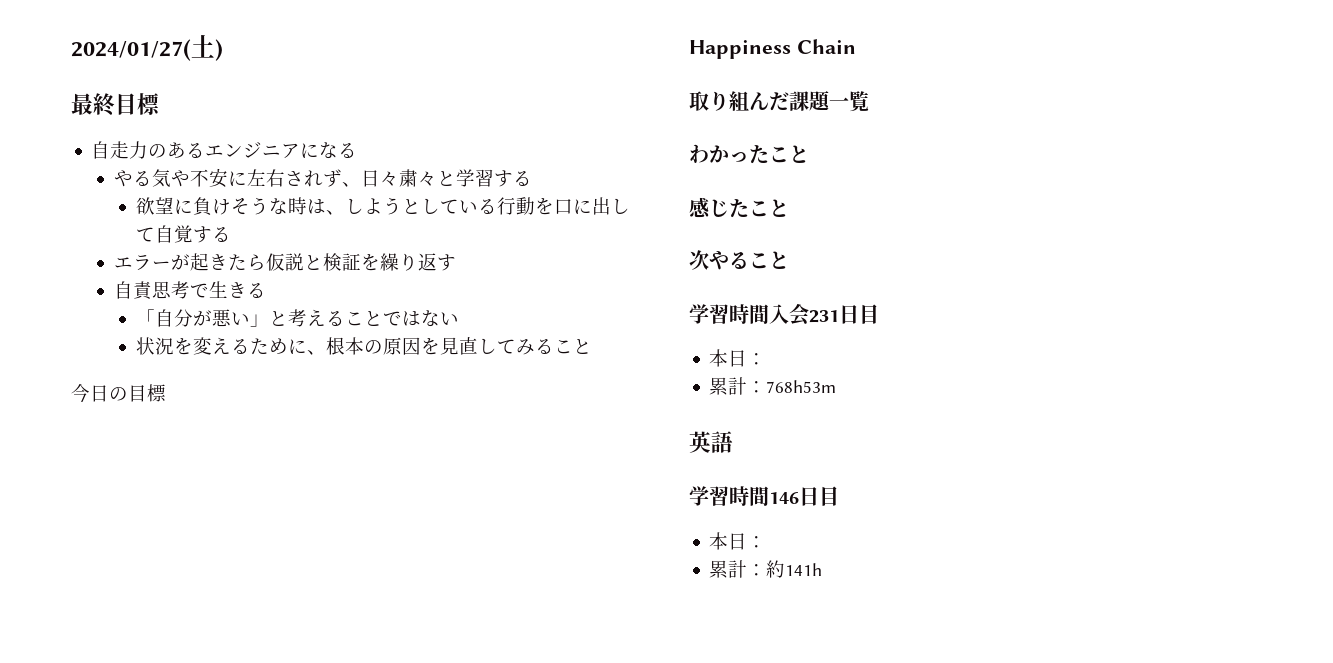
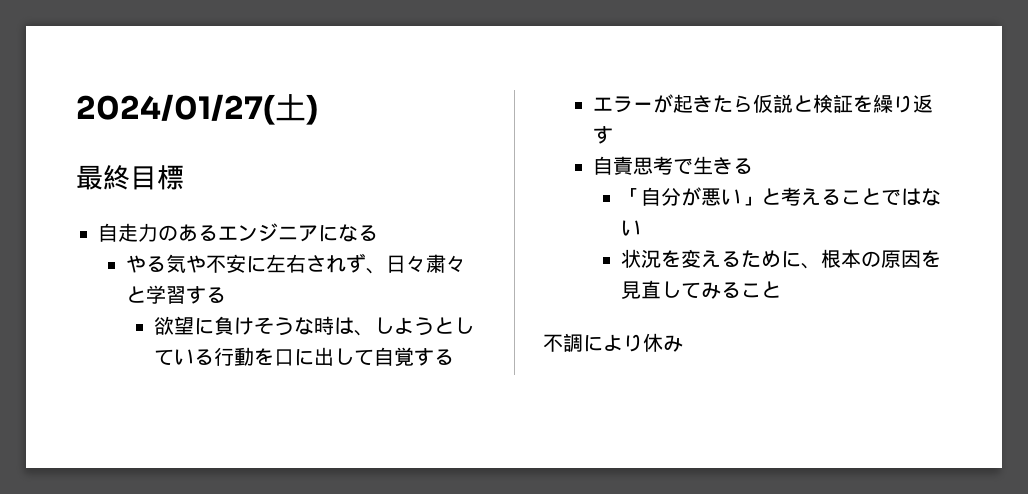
[71,384,166,403] [689,39,856,59] [689,91,869,112] [689,144,809,164] [689,197,789,219] [689,250,789,270] [689,303,879,326] [709,349,767,367] [709,377,837,395] [689,431,733,453] [689,486,839,506] [709,532,767,550] [709,560,823,578] 今日の目標 // Happiness Chain // 取り組んだ課題一覧 // わかったこと // 感じたこと // 次やること // 学習時間入会231日目 // 本日： // 累計：768h53m // 英語 // 学習時間146日目 // 本日： // 累計：約141h -> [543,333,683,352] 不調により休み

